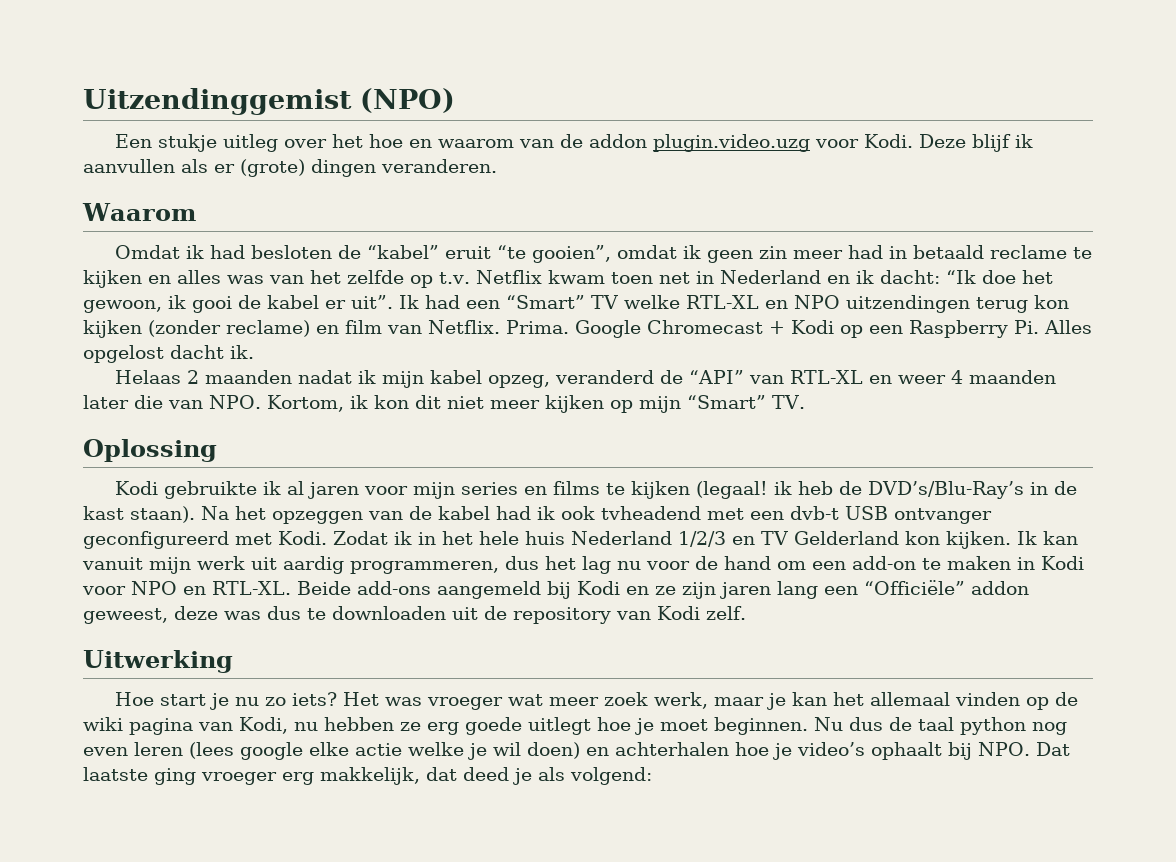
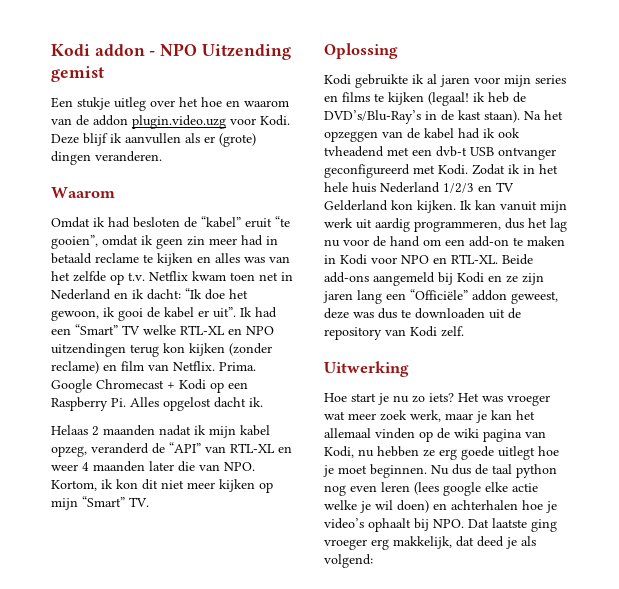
[83,88,455,115] Uitzendinggemist (NPO) -> [51,43,291,60] [51,66,104,82] Kodi addon - NPO Uitzending gemist

